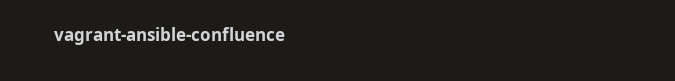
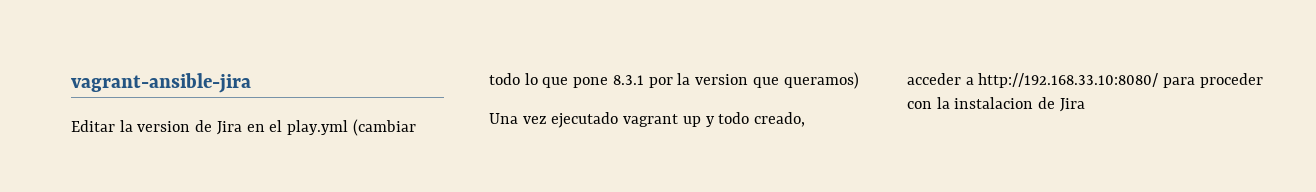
[54,27,285,45] vagrant-ansible-confluence -> [71,73,251,93] [71,119,416,136] [489,72,859,89] [489,112,806,128] [907,73,1263,88] [907,97,1085,112] vagrant-ansible-jira // Editar la version de Jira en el play.yml (cambiar todo lo que pone 8.3.1 por la version que queramos) // Una vez ejecutado vagrant up y todo creado, acceder a http://192.168.33.10:8080/ para proceder con la instalacion de Jira

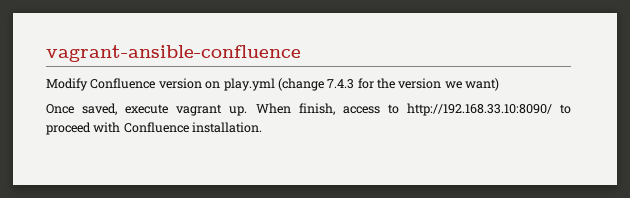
[71,73,251,93] [71,119,416,136] [489,72,859,89] [489,112,806,128] [907,73,1263,88] [907,97,1085,112] vagrant-ansible-jira // Editar la version de Jira en el play.yml (cambiar todo lo que pone 8.3.1 por la version que queramos) // Una vez ejecutado vagrant up y todo creado, acceder a http://192.168.33.10:8080/ para proceder con la instalacion de Jira -> [46,45,301,62] [46,78,500,91] [46,103,571,116] [46,122,263,135] vagrant-ansible-confluence // Modify Confluence version on play.yml (change 7.4.3 for the version we want) // Once saved, execute vagrant up. When finish, access to http://192.168.33.10:8090/ to proceed with Confluence installation.

